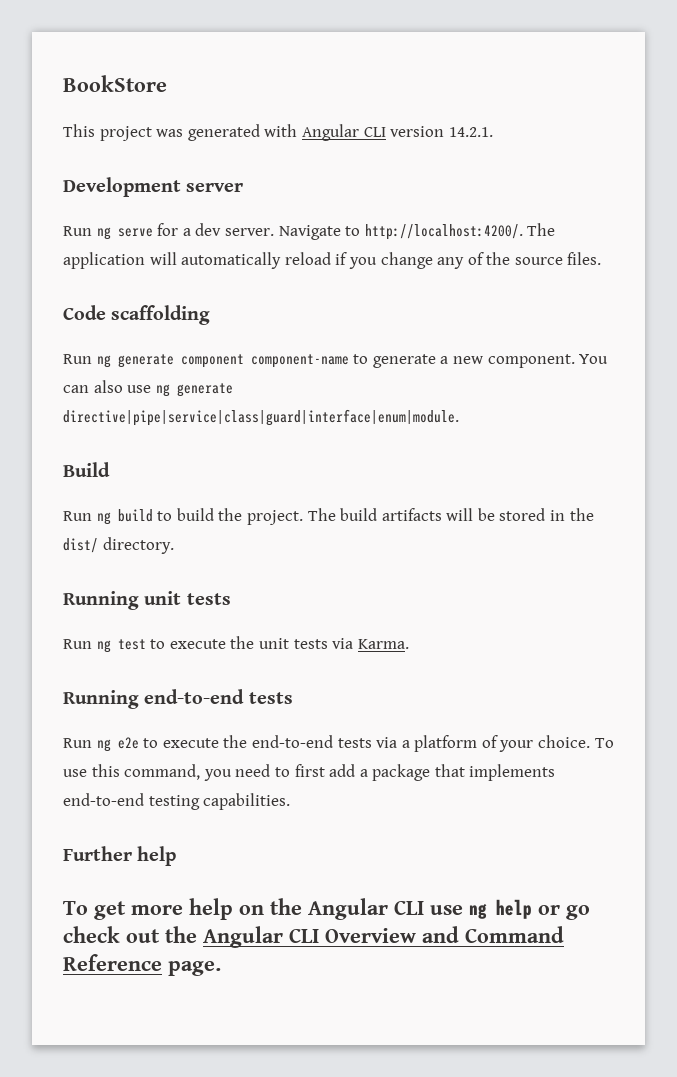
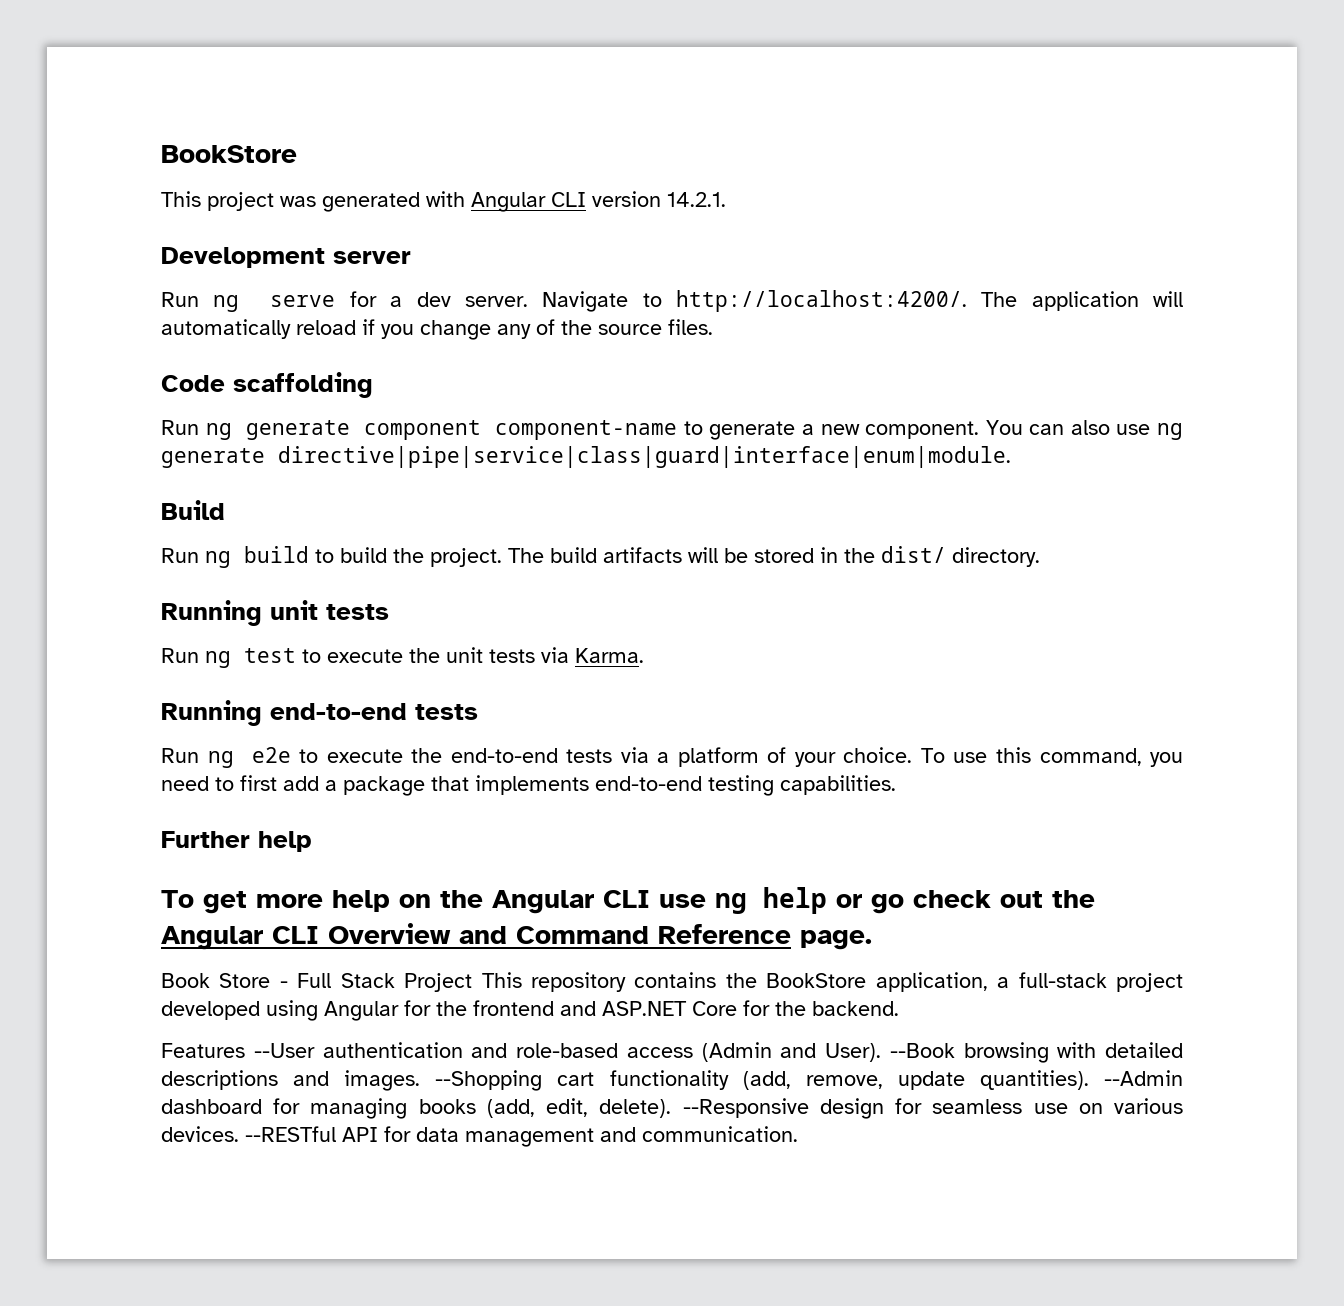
(221, 968) none -> [161,972,1183,992] [161,1000,899,1021] [161,1042,1183,1063] [161,1070,1183,1091] [161,1098,1184,1119] [161,1126,798,1147] // Book Store - Full Stack Project This repository contains the BookStore application, a full-stack project developed using Angular for the frontend and ASP.NET Core for the backend. // Features --User authentication and role-based access (Admin and User). --Book browsing with detailed descriptions and images. --Shopping cart functionality (add, remove, update quantities). --Admin dashboard for managing books (add, edit, delete). --Responsive design for seamless use on various devices. --RESTful API for data management and communication.

